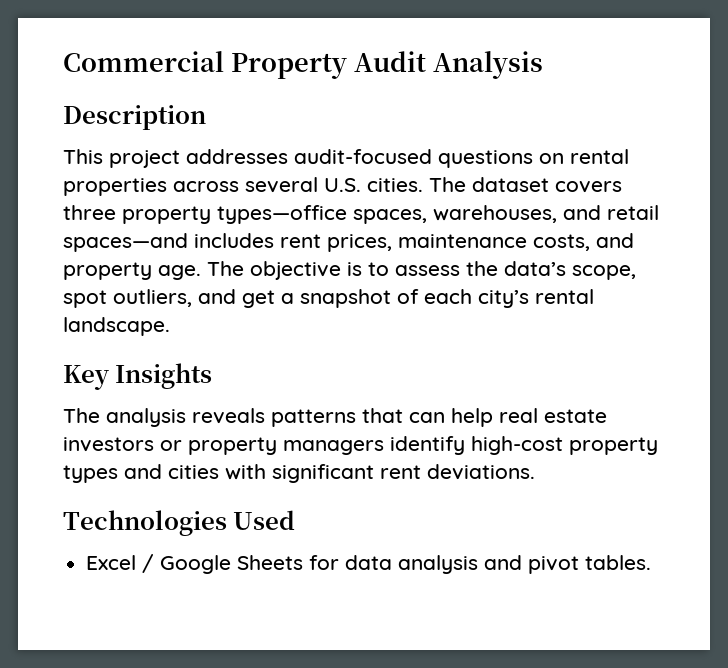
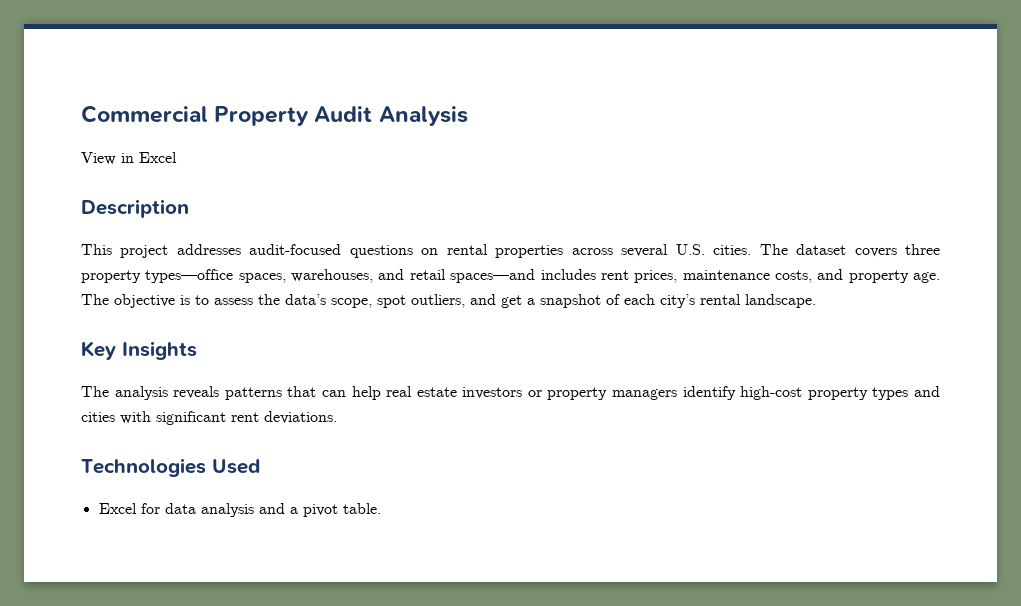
(543, 65) none -> [81,152,177,165] // View in Excel
[142,554,304,574] / Google Sheets -> (137, 508) none
[528,555,652,574] pivot tables. -> [289,503,381,517] a pivot table.

